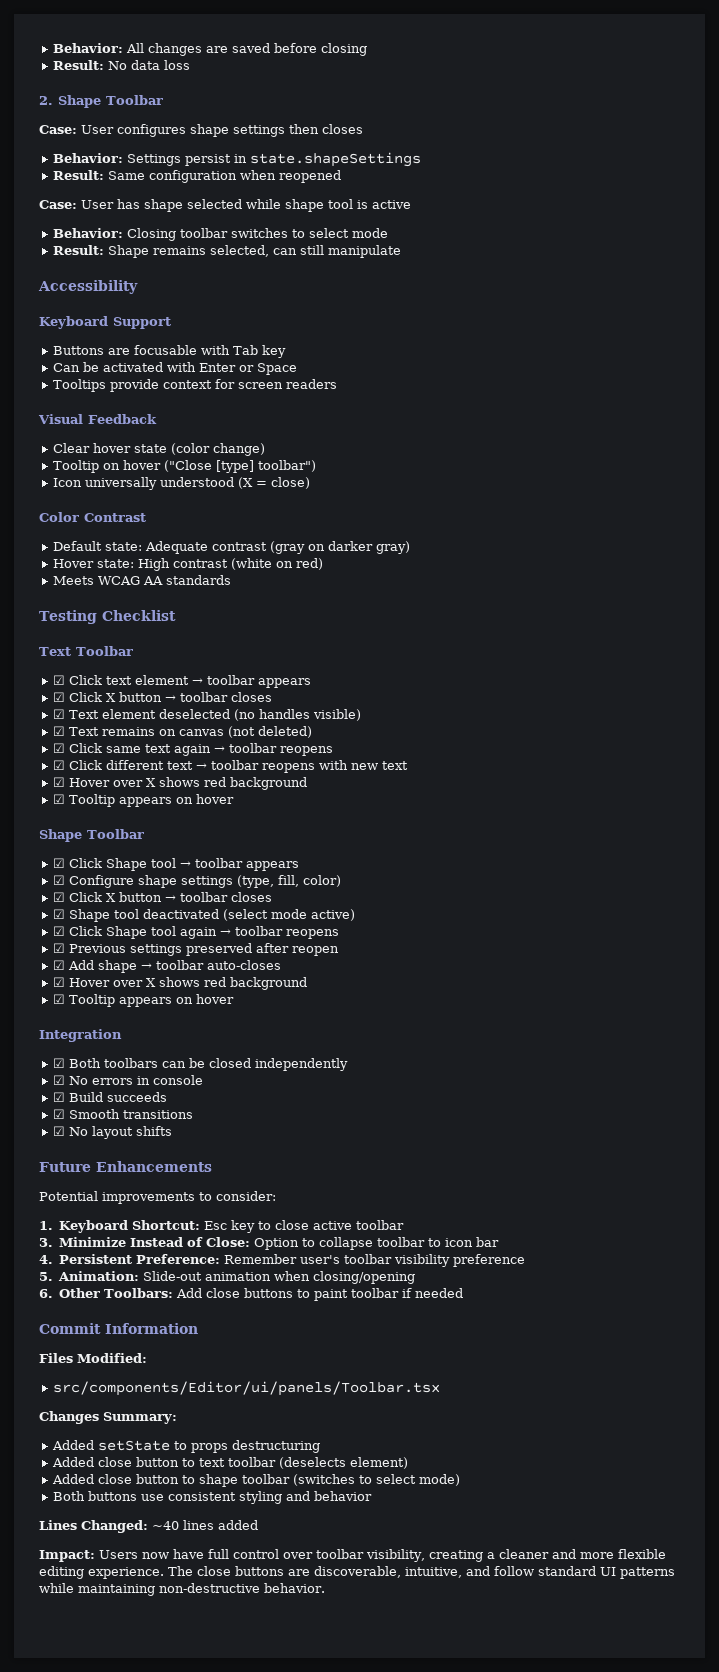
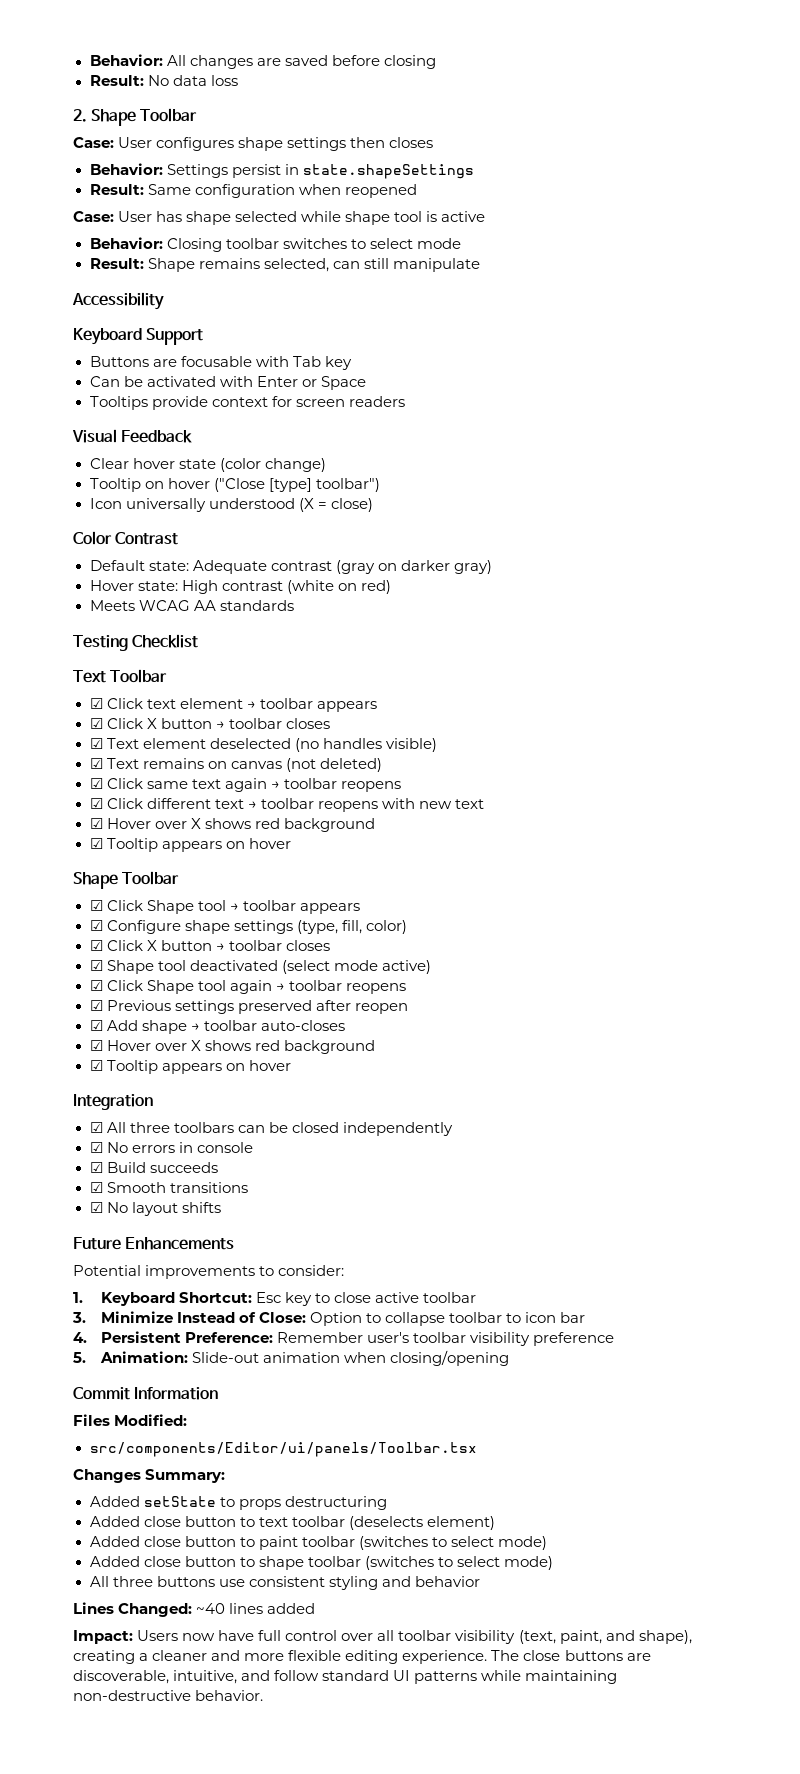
[68,1058,101,1068] Both -> [106,1122,170,1133] All three
[39,1288,464,1301] // 6. Other Toolbars: Add close buttons to paint toolbar if needed -> (509, 1358) none
(408, 1463) none -> [89,1536,547,1550] // Added close button to paint toolbar (switches to select mode)
[52,1491,85,1501] Both -> [89,1576,153,1587] All three
[316,1549,425,1562] toolbar visibility, -> [377,1630,692,1644] all toolbar visibility (text, paint, and shape),

